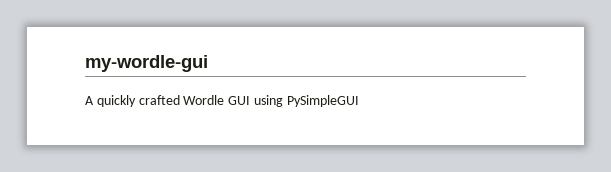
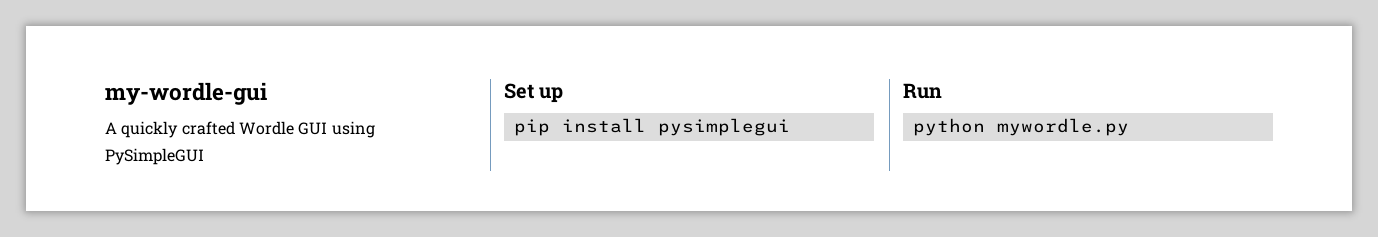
(359, 101) none -> [504,83,564,103] [513,118,790,136] [903,83,942,99] [912,118,1129,136] // Set up // pip install pysimplegui // Run // python mywordle.py

